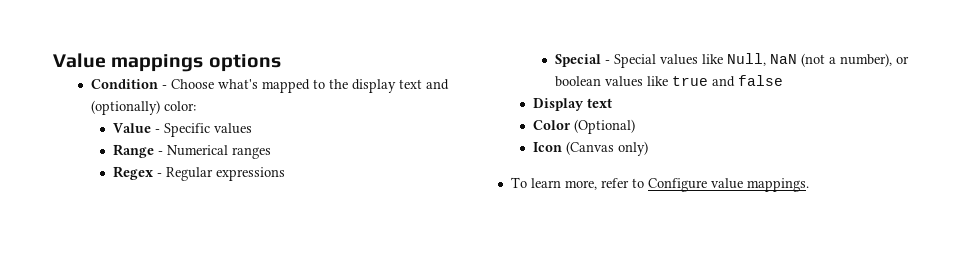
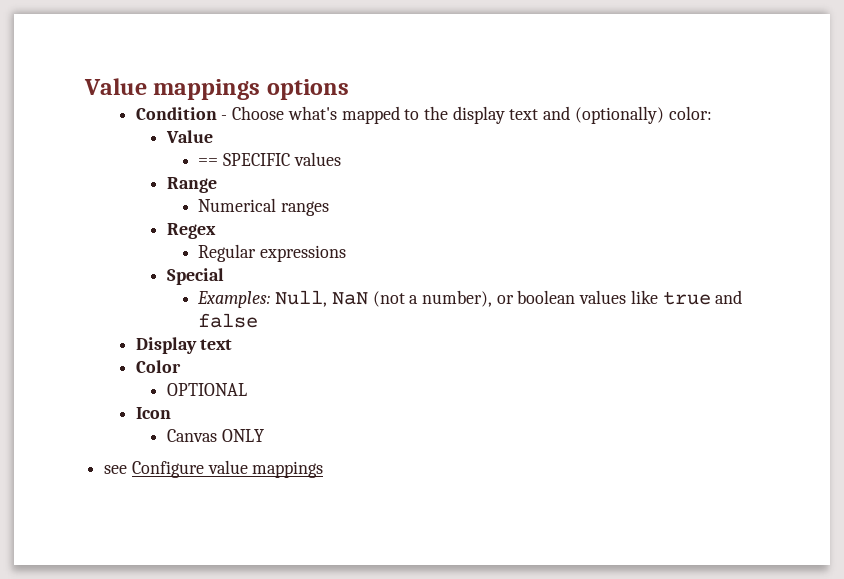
[155,123,211,137] - Specific -> [198,153,291,166] // == SPECIFIC
[158,151,164,155] - -> (217, 185) //
[157,173,163,177] - -> (216, 231) //
[605,54,724,68] - Special values like -> [197,291,271,308] // Examples:
[574,119,636,134] (Optional) -> [166,383,247,396] // OPTIONAL
[566,141,649,156] [510,177,644,190] (Canvas only) // To learn more, refer to -> [166,429,264,442] [104,465,128,474] // Canvas ONLY // see
[746,178,809,192] mappings. -> [252,461,324,478] mappings

